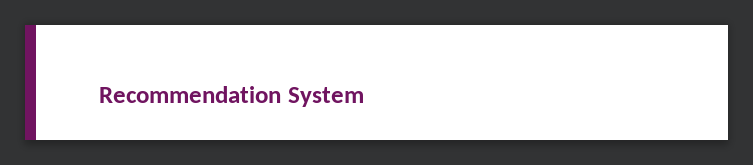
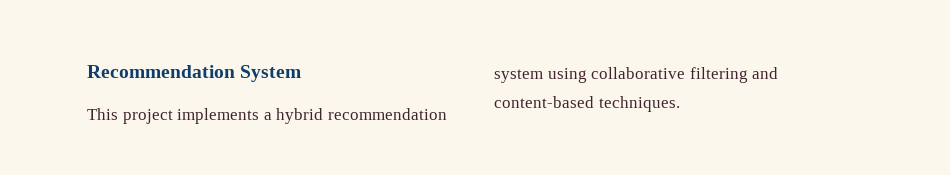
(364, 97) none -> [87,108,447,124] [494,67,779,83] [494,96,680,112] // This project implements a hybrid recommendation system using collaborative filtering and content-based techniques.

